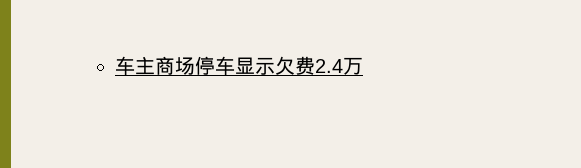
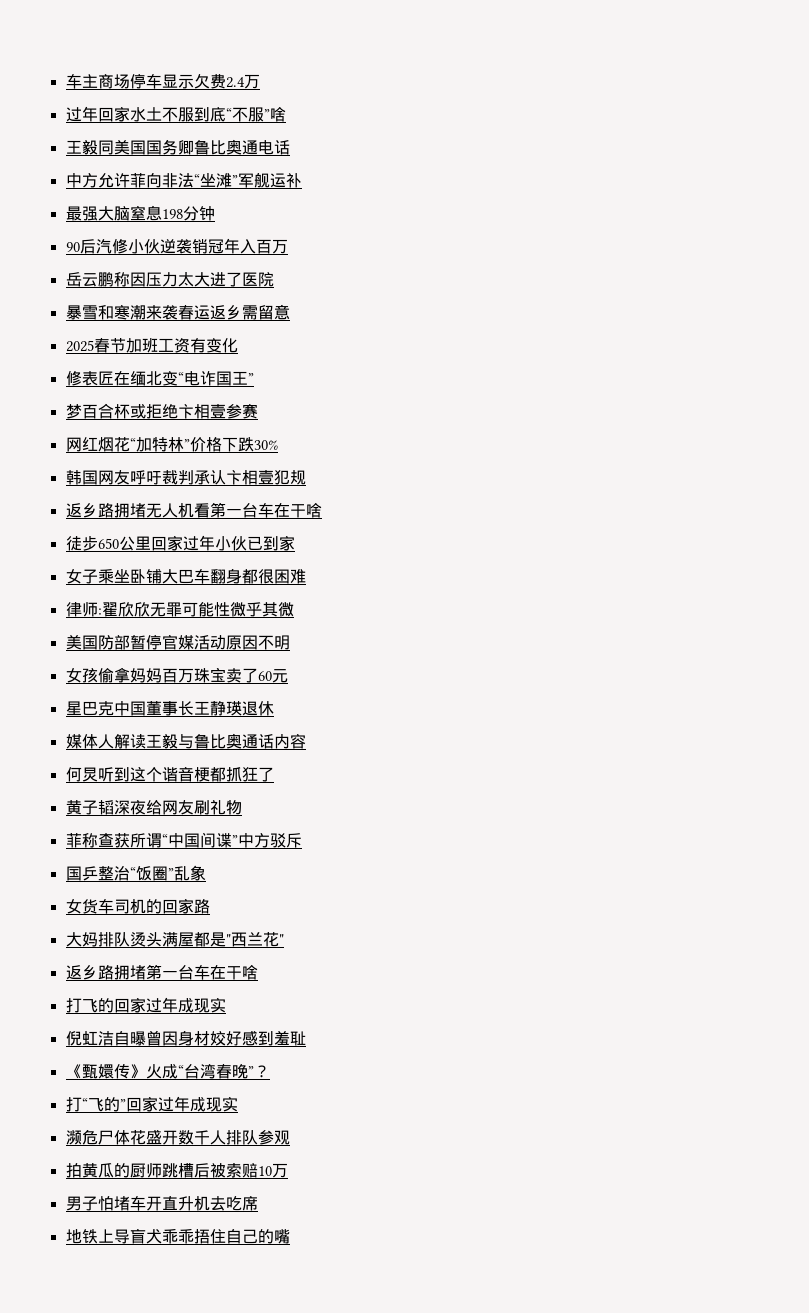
(363, 66) none -> [65,106,286,122] [65,139,290,155] [65,172,302,188] [65,205,215,221] [65,238,288,254] [65,272,274,287] [65,304,290,320] [65,337,238,353] [65,370,254,386] [65,403,258,419] [65,437,278,452] [65,470,306,485] [65,502,322,518] [65,535,295,551] [65,568,306,584] [65,602,294,617] [65,634,290,650] [65,667,288,683] [65,700,274,716] [65,733,306,749] [65,766,274,782] [65,799,242,815] [65,832,302,848] [65,865,206,881] [65,898,210,914] [65,932,284,947] [65,964,258,980] [65,997,226,1013] [65,1030,306,1046] [65,1063,270,1079] [65,1096,238,1112] [65,1129,290,1145] [65,1163,288,1178] [65,1196,258,1211] [65,1228,290,1244] // 过年回家水土不服到底“不服”啥 // 王毅同美国国务卿鲁比奥通电话 // 中方允许菲向非法“坐滩”军舰运补 // 最强大脑窒息198分钟 // 90后汽修小伙逆袭销冠年入百万 // 岳云鹏称因压力太大进了医院 // 暴雪和寒潮来袭春运返乡需留意 // 2025春节加班工资有变化 // 修表匠在缅北变“电诈国王” // 梦百合杯或拒绝卞相壹参赛 // 网红烟花“加特林”价格下跌30% // 韩国网友呼吁裁判承认卞相壹犯规 // 返乡路拥堵无人机看第一台车在干啥 // 徒步650公里回家过年小伙已到家 // 女子乘坐卧铺大巴车翻身都很困难 // 律师:翟欣欣无罪可能性微乎其微 // 美国防部暂停官媒活动原因不明 // 女孩偷拿妈妈百万珠宝卖了60元 // 星巴克中国董事长王静瑛退休 // 媒体人解读王毅与鲁比奥通话内容 // 何炅听到这个谐音梗都抓狂了 // 黄子韬深夜给网友刷礼物 // 菲称查获所谓“中国间谍”中方驳斥 // 国乒整治“饭圈”乱象 // 女货车司机的回家路 // 大妈排队烫头满屋都是"西兰花" // 返乡路拥堵第一台车在干啥 // 打飞的回家过年成现实 // 倪虹洁自曝曾因身材姣好感到羞耻 // 《甄嬛传》火成“台湾春晚”？ // 打“飞的”回家过年成现实 // 濒危尸体花盛开数千人排队参观 // 拍黄瓜的厨师跳槽后被索赔10万 // 男子怕堵车开直升机去吃席 // 地铁上导盲犬乖乖捂住自己的嘴

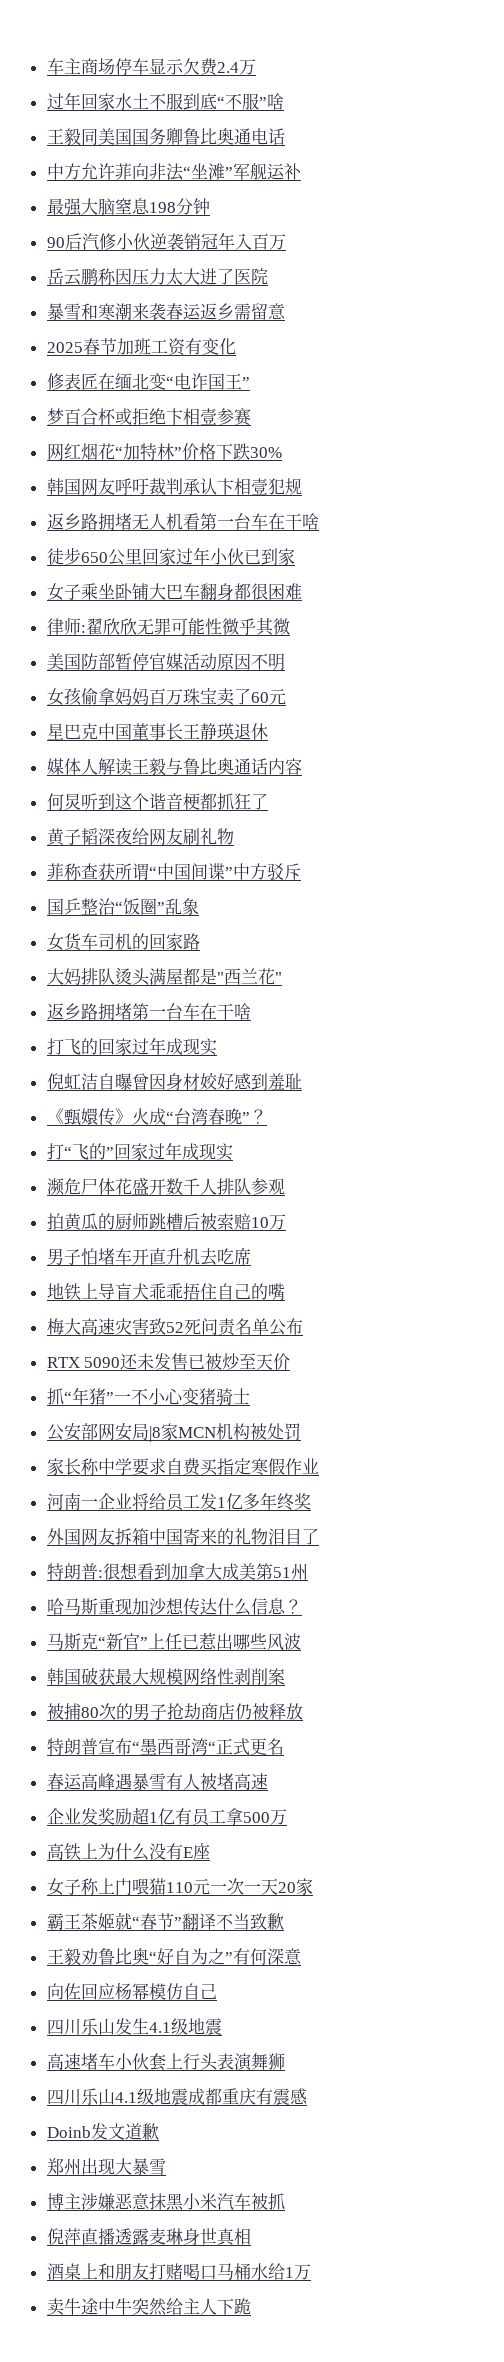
(290, 1236) none -> [46,1318,303,1336] [46,1353,291,1370] [46,1387,250,1405] [46,1423,301,1442] [46,1458,319,1476] [46,1492,311,1511] [46,1528,319,1546] [46,1563,308,1581] [46,1598,302,1616] [46,1632,301,1651] [46,1667,285,1686] [46,1703,303,1720] [46,1738,284,1756] [46,1773,268,1790] [46,1807,287,1826] [46,1843,210,1861] [46,1878,313,1896] [46,1912,284,1930] [46,1948,302,1966] [46,1982,217,2000] [46,2018,222,2035] [46,2053,285,2071] [46,2088,308,2105] [46,2123,159,2140] [46,2158,166,2175] [46,2193,285,2211] [46,2228,251,2246] [46,2263,311,2280] [46,2298,251,2316] // 梅大高速灾害致52死问责名单公布 // RTX 5090还未发售已被炒至天价 // 抓“年猪”一不小心变猪骑士 // 公安部网安局|8家MCN机构被处罚 // 家长称中学要求自费买指定寒假作业 // 河南一企业将给员工发1亿多年终奖 // 外国网友拆箱中国寄来的礼物泪目了 // 特朗普:很想看到加拿大成美第51州 // 哈马斯重现加沙想传达什么信息？ // 马斯克“新官”上任已惹出哪些风波 // 韩国破获最大规模网络性剥削案 // 被捕80次的男子抢劫商店仍被释放 // 特朗普宣布“墨西哥湾“正式更名 // 春运高峰遇暴雪有人被堵高速 // 企业发奖励超1亿有员工拿500万 // 高铁上为什么没有E座 // 女子称上门喂猫110元一次一天20家 // 霸王茶姬就“春节”翻译不当致歉 // 王毅劝鲁比奥“好自为之”有何深意 // 向佐回应杨幂模仿自己 // 四川乐山发生4.1级地震 // 高速堵车小伙套上行头表演舞狮 // 四川乐山4.1级地震成都重庆有震感 // Doinb发文道歉 // 郑州出现大暴雪 // 博主涉嫌恶意抹黑小米汽车被抓 // 倪萍直播透露麦琳身世真相 // 酒桌上和朋友打赌喝口马桶水给1万 // 卖牛途中牛突然给主人下跪

